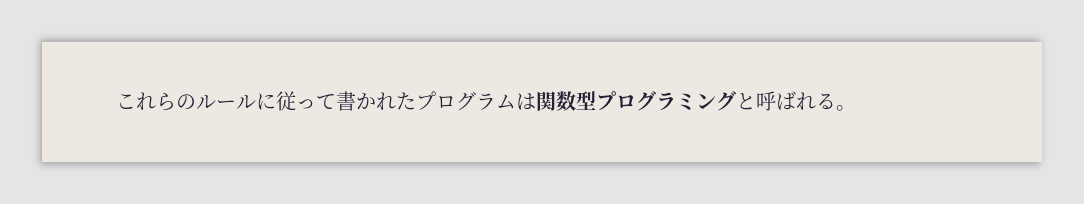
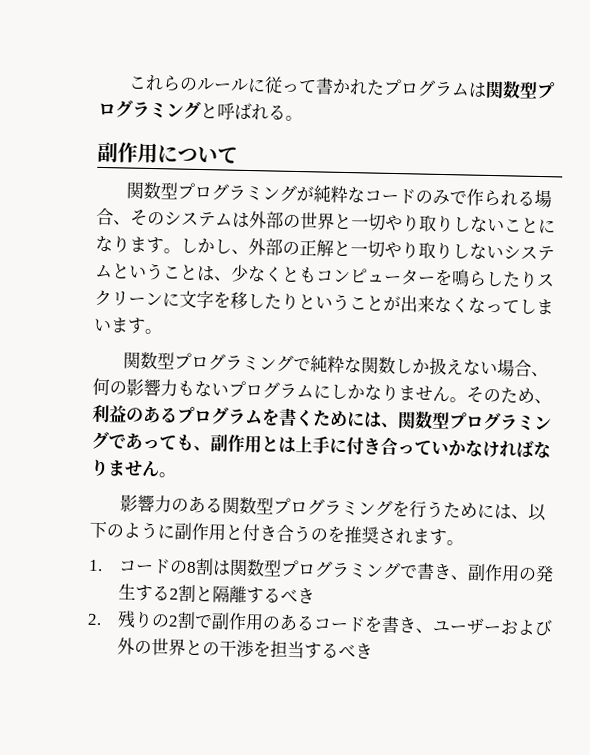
(856, 108) none -> [97,141,238,164] [125,181,552,208] [96,207,556,234] [95,235,555,262] [95,262,555,288] [94,289,554,315] [93,317,162,335] [122,351,549,378] [92,377,552,405] [92,404,552,431] [91,431,551,459] [90,458,177,478] [119,494,547,522] [89,520,464,546] [88,558,555,583] [118,583,316,605] [87,610,554,637] [117,637,374,660] // 副作用について // 関数型プログラミングが純粋なコードのみで作られる場合、そのシステムは外部の世界と一切やり取りしないことになります。しかし、外部の正解と一切やり取りしないシステムということは、少なくともコンピューターを鳴らしたりスクリーンに文字を移したりということが出来なくなってしまいます。 // 関数型プログラミングで純粋な関数しか扱えない場合、何の影響力もないプログラムにしかなりません。そのため、利益のあるプログラムを書くためには、関数型プログラミングであっても、副作用とは上手に付き合っていかなければなりません。 // 影響力のある関数型プログラミングを行うためには、以下のように副作用と付き合うのを推奨されます。 // 1.コードの8割は関数型プログラミングで書き、副作用の発生する2割と隔離するべき // 2.残りの2割で副作用のあるコードを書き、ユーザーおよび外の世界との干渉を担当するべき

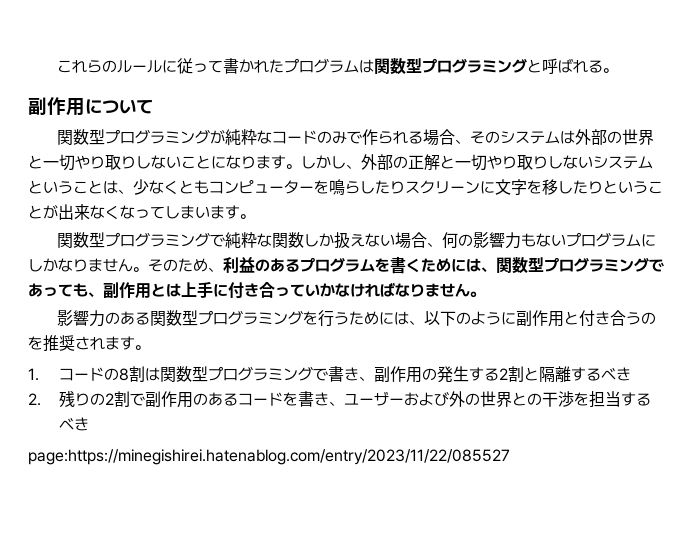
(374, 651) none -> [28,449,510,465] // page:https://minegishirei.hatenablog.com/entry/2023/11/22/085527

